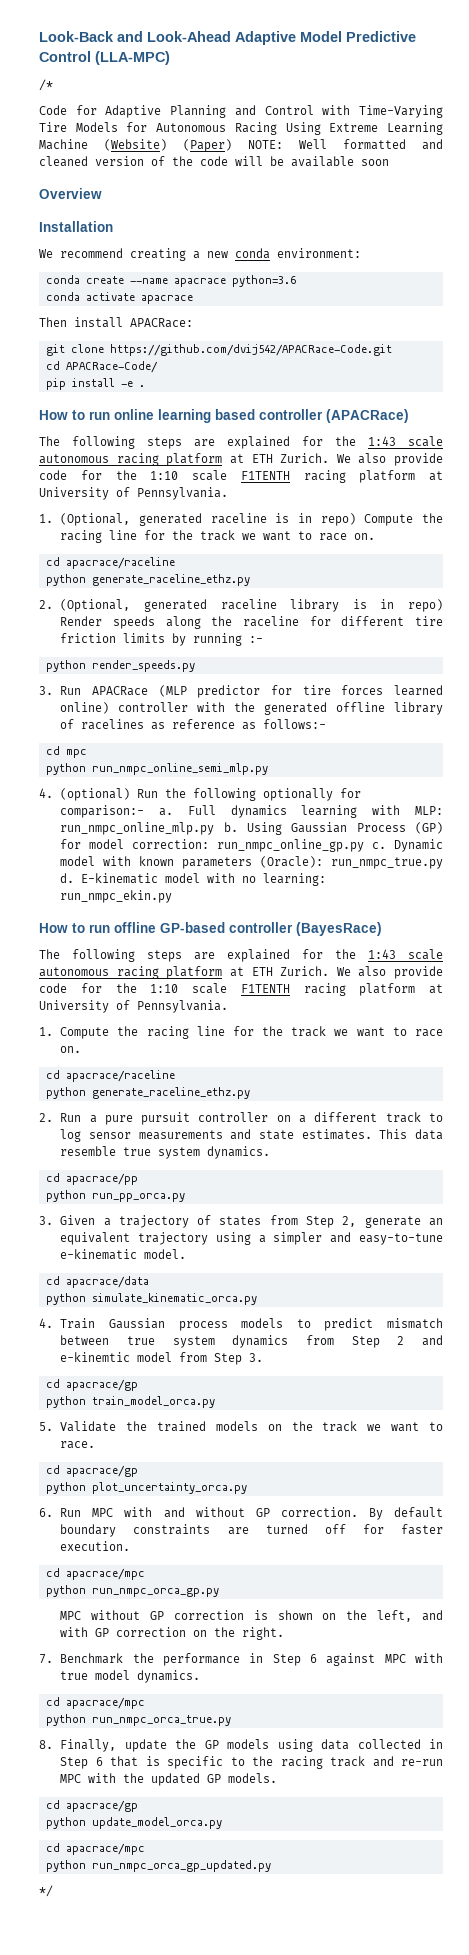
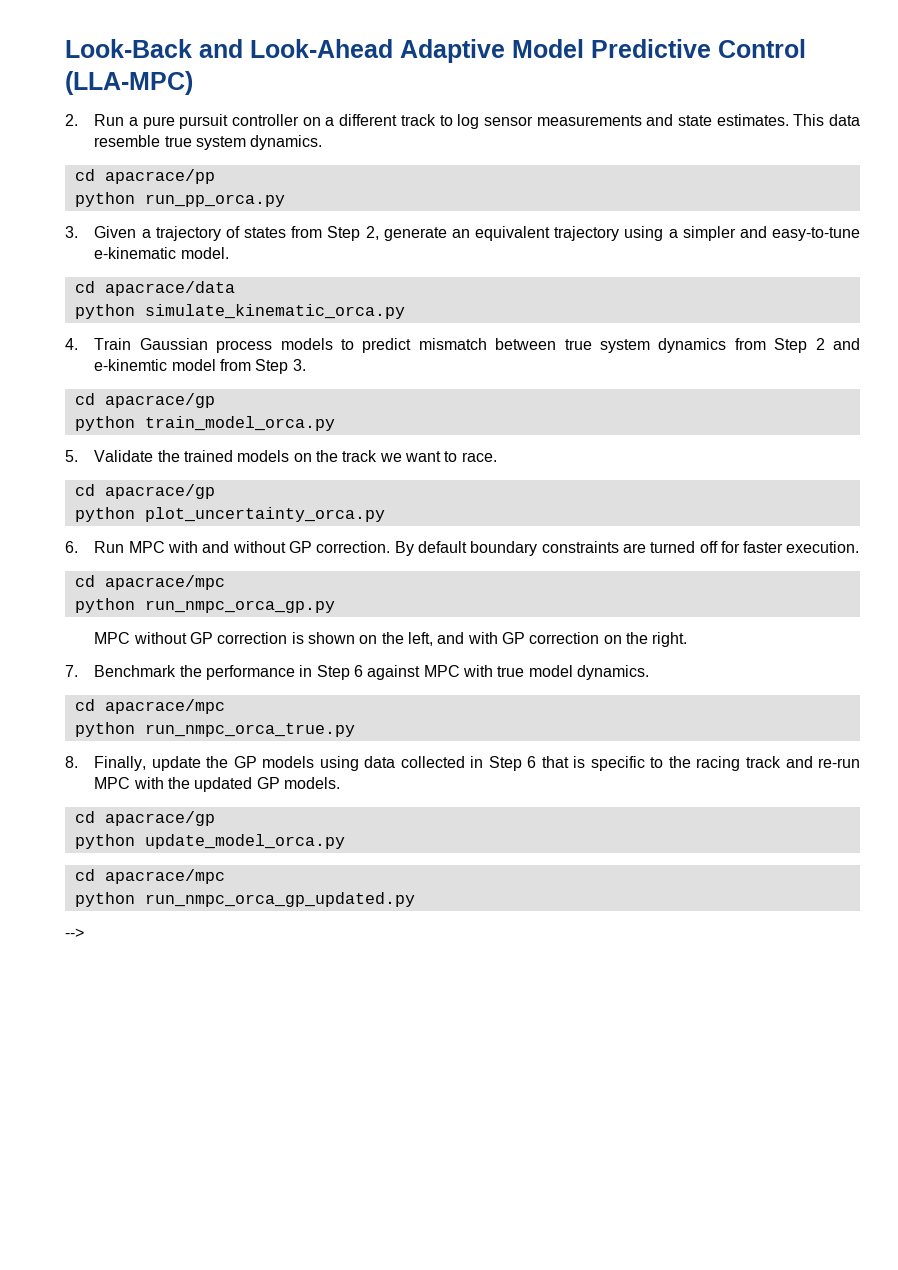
[39,79,53,91] [39,105,443,118] [39,122,443,135] [39,139,443,152] [39,156,389,167] [39,188,102,199] [39,221,113,232] [39,248,361,261] [45,275,296,287] [45,292,193,304] [39,317,193,328] [45,344,392,356] [45,361,158,373] [45,378,145,390] [39,409,409,423] [39,436,443,449] [39,453,443,466] [39,470,443,483] [39,487,228,500] [39,513,443,526] [60,530,376,543] [45,557,175,569] [45,574,250,586] [39,599,443,612] [60,616,443,629] [60,633,264,646] [45,660,195,672] [39,685,443,698] [60,702,443,715] [60,719,327,730] [45,746,87,758] [45,763,268,775] [39,788,362,801] [60,805,443,818] [60,822,443,835] [60,839,443,852] [60,856,443,869] [60,873,327,886] [60,890,173,903] [39,922,382,936] [39,949,443,962] [39,966,443,979] [39,983,443,996] [39,1000,228,1013] [39,1026,443,1039] [60,1046,82,1053] [45,1070,175,1082] [45,1087,250,1099] // /* // Code for Adaptive Planning and Control with Time-Varying Tire Models for Autonomous Racing Using Extreme Learning Machine (Website) (Paper) NOTE: Well formatted and cleaned version of the code will be available soon // Overview // Installation // We recommend creating a new conda environment: // conda create --name apacrace python=3.6 // conda activate apacrace // Then install APACRace: // git clone https://github.com/dvij542/APACRace-Code.git // cd APACRace-Code/ // pip install -e . // How to run online learning based controller (APACRace) // The following steps are explained for the 1:43 scale autonomous racing platform at ETH Zurich. We also provide code for the 1:10 scale F1TENTH racing platform at University of Pennsylvania. // 1. (Optional, generated raceline is in repo) Compute the racing line for the track we want to race on. // cd apacrace/raceline // python generate_raceline_ethz.py // 2. (Optional, generated raceline library is in repo) Render speeds along the raceline for different tire friction limits by running :- // python render_speeds.py // 3. Run APACRace (MLP predictor for tire forces learned online) controller with the generated offline library of racelines as reference as follows:- // cd mpc // python run_nmpc_online_semi_mlp.py // 4. (optional) Run the following optionally for comparison:- a. Full dynamics learning with MLP: run_nmpc_online_mlp.py b. Using Gaussian Process (GP) for model correction: run_nmpc_online_gp.py c. Dynamic model with known parameters (Oracle): run_nmpc_true.py d. E-kinematic model with no learning: run_nmpc_ekin.py // How to run offline GP-based controller (BayesRace) // The following steps are explained for the 1:43 scale autonomous racing platform at ETH Zurich. We also provide code for the 1:10 scale F1TENTH racing platform at University of Pennsylvania. // 1. Compute the racing line for the track we want to race on. // cd apacrace/raceline // python generate_raceline_ethz.py -> (193, 83) none
[39,1885,53,1897] */ -> [65,928,84,938] -->

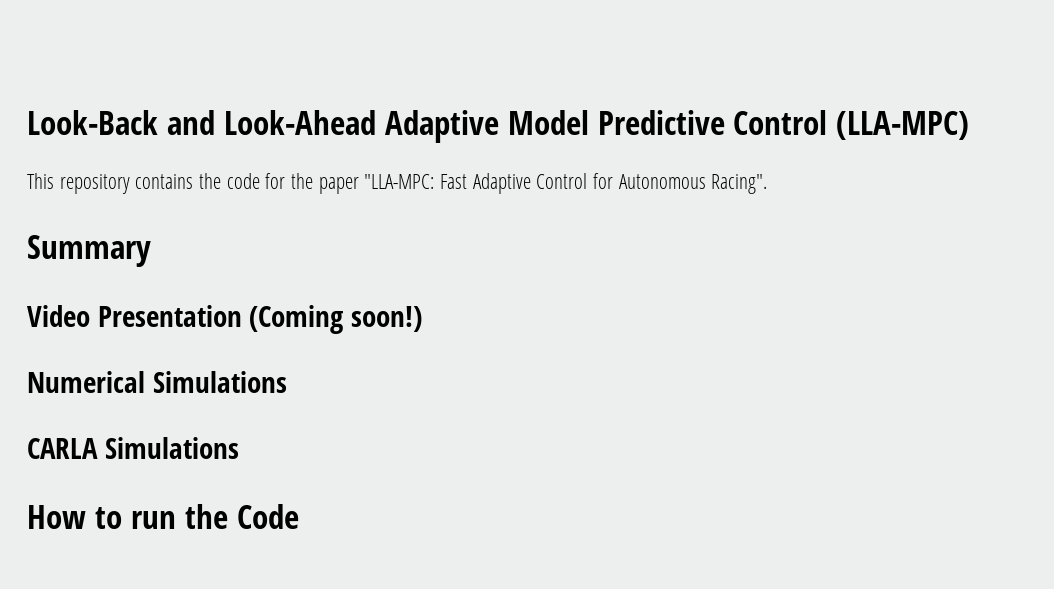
[65,114,860,129] [94,135,323,150] [74,169,215,184] [74,192,285,207] [65,226,861,241] [94,247,229,259] [74,281,235,296] [74,304,405,319] [65,338,861,353] [94,359,306,374] [74,393,215,408] [74,416,335,431] [65,450,497,462] [74,484,215,499] [74,507,385,522] [65,541,860,556] [74,575,225,590] [74,598,335,613] [94,632,688,647] [65,665,649,680] [74,699,225,714] [74,722,355,737] [65,756,860,771] [94,777,340,792] [74,811,215,826] [74,834,345,849] [74,869,225,884] [74,892,415,907] [65,928,84,938] 2. Run a pure pursuit controller on a different track to log sensor measurements and state estimates. This data resemble true system dynamics. // cd apacrace/pp // python run_pp_orca.py // 3. Given a trajectory of states from Step 2, generate an equivalent trajectory using a simpler and easy-to-tune e-kinematic model. // cd apacrace/data // python simulate_kinematic_orca.py // 4. Train Gaussian process models to predict mismatch between true system dynamics from Step 2 and e-kinemtic model from Step 3. // cd apacrace/gp // python train_model_orca.py // 5. Validate the trained models on the track we want to race. // cd apacrace/gp // python plot_uncertainty_orca.py // 6. Run MPC with and without GP correction. By default boundary constraints are turned off for faster execution. // cd apacrace/mpc // python run_nmpc_orca_gp.py // MPC without GP correction is shown on the left, and with GP correction on the right. // 7. Benchmark the performance in Step 6 against MPC with true model dynamics. // cd apacrace/mpc // python run_nmpc_orca_true.py // 8. Finally, update the GP models using data collected in Step 6 that is specific to the racing track and re-run MPC with the updated GP models. // cd apacrace/gp // python update_model_orca.py // cd apacrace/mpc // python run_nmpc_orca_gp_updated.py // --> -> [27,173,768,194] [27,235,151,267] [27,305,423,334] [27,371,287,393] [27,437,239,459] [27,504,299,529] This repository contains the code for the paper "LLA-MPC: Fast Adaptive Control for Autonomous Racing". // Summary // Video Presentation (Coming soon!) // Numerical Simulations // CARLA Simulations // How to run the Code

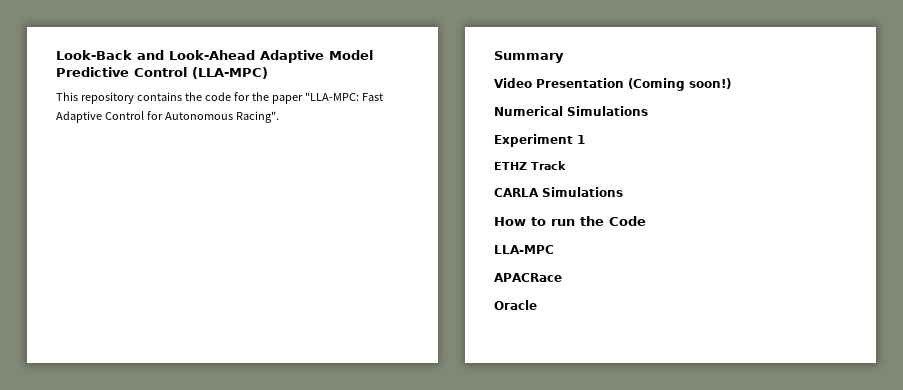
(287, 382) none -> [494,134,585,147] [494,161,566,170] // Experiment 1 // ETHZ Track
(299, 516) none -> [494,245,554,254] [494,273,562,282] [494,300,537,310] // LLA-MPC // APACRace // Oracle

